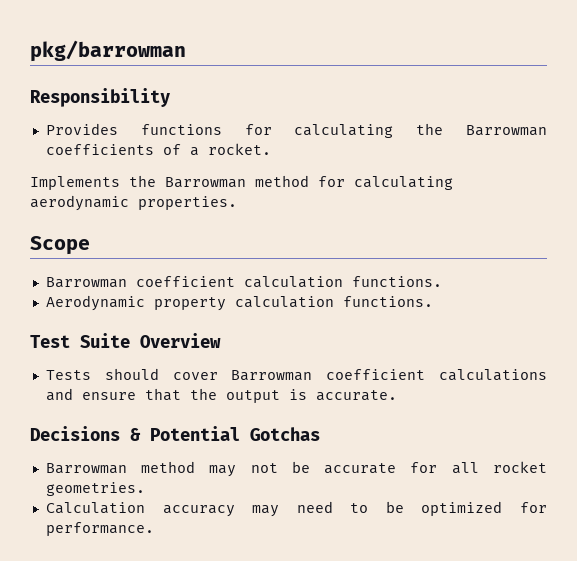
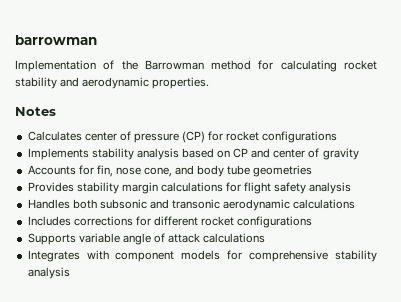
[30,40,186,62] [30,88,170,107] [45,123,547,138] [45,143,271,156] [30,176,120,190] pkg/barrowman // Responsibility // Provides functions for calculating the Barrowman coefficients of a rocket. // Implements -> [15,35,97,45] [15,60,115,72] barrowman // Implementation of
(453, 183) none -> [343,60,377,70] [15,77,80,89] rocket stability and
[30,236,90,255] [45,276,442,288] [45,295,433,311] [30,333,221,348] [45,368,547,381] [45,388,397,403] [30,426,320,441] [45,461,548,477] [45,482,145,496] [45,501,547,517] [45,522,154,536] Scope // Barrowman coefficient calculation functions. // Aerodynamic property calculation functions. // Test Suite Overview // Tests should cover Barrowman coefficient calculations and ensure that the output is accurate. // Decisions & Potential Gotchas // Barrowman method may not be accurate for all rocket geometries. // Calculation accuracy may need to be optimized for performance. -> [15,107,56,116] [27,131,338,143] [27,148,359,160] [27,165,313,177] [27,182,352,194] [27,199,356,211] [27,216,313,228] [27,233,266,245] [27,250,377,262] [27,267,70,279] Notes // Calculates center of pressure (CP) for rocket configurations // Implements stability analysis based on CP and center of gravity // Accounts for fin, nose cone, and body tube geometries // Provides stability margin calculations for flight safety analysis // Handles both subsonic and transonic aerodynamic calculations // Includes corrections for different rocket configurations // Supports variable angle of attack calculations // Integrates with component models for comprehensive stability analysis

